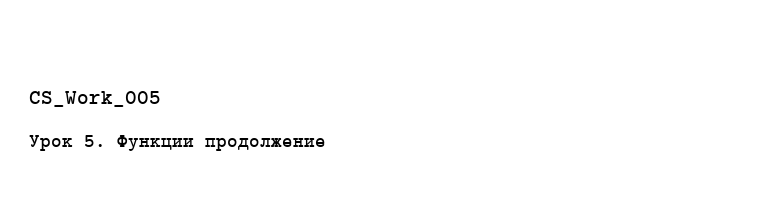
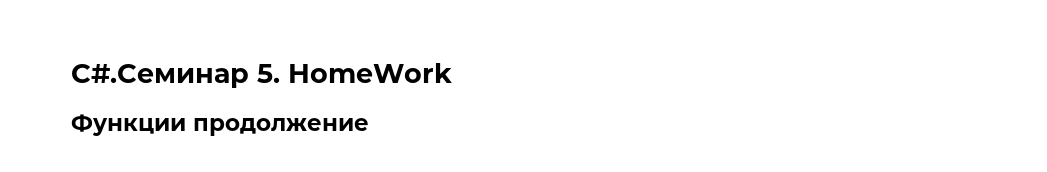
[29,91,161,107] [29,135,106,151] CS_Work_005 // Урок 5. -> [71,63,452,88] C#.Семинар 5. HomeWork //

